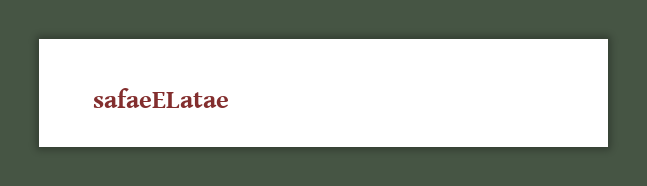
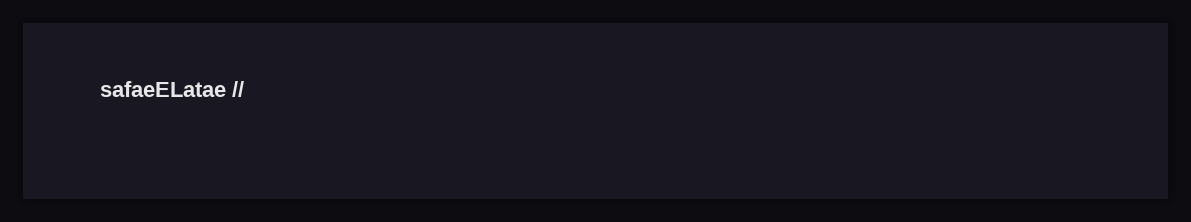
(229, 98) none -> [232,81,244,97] //

